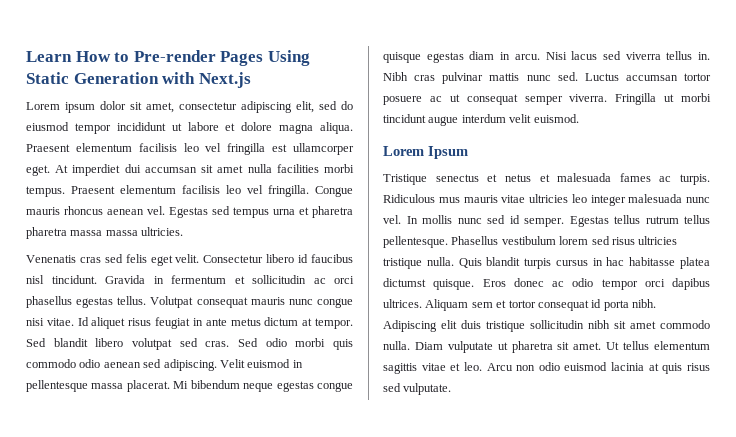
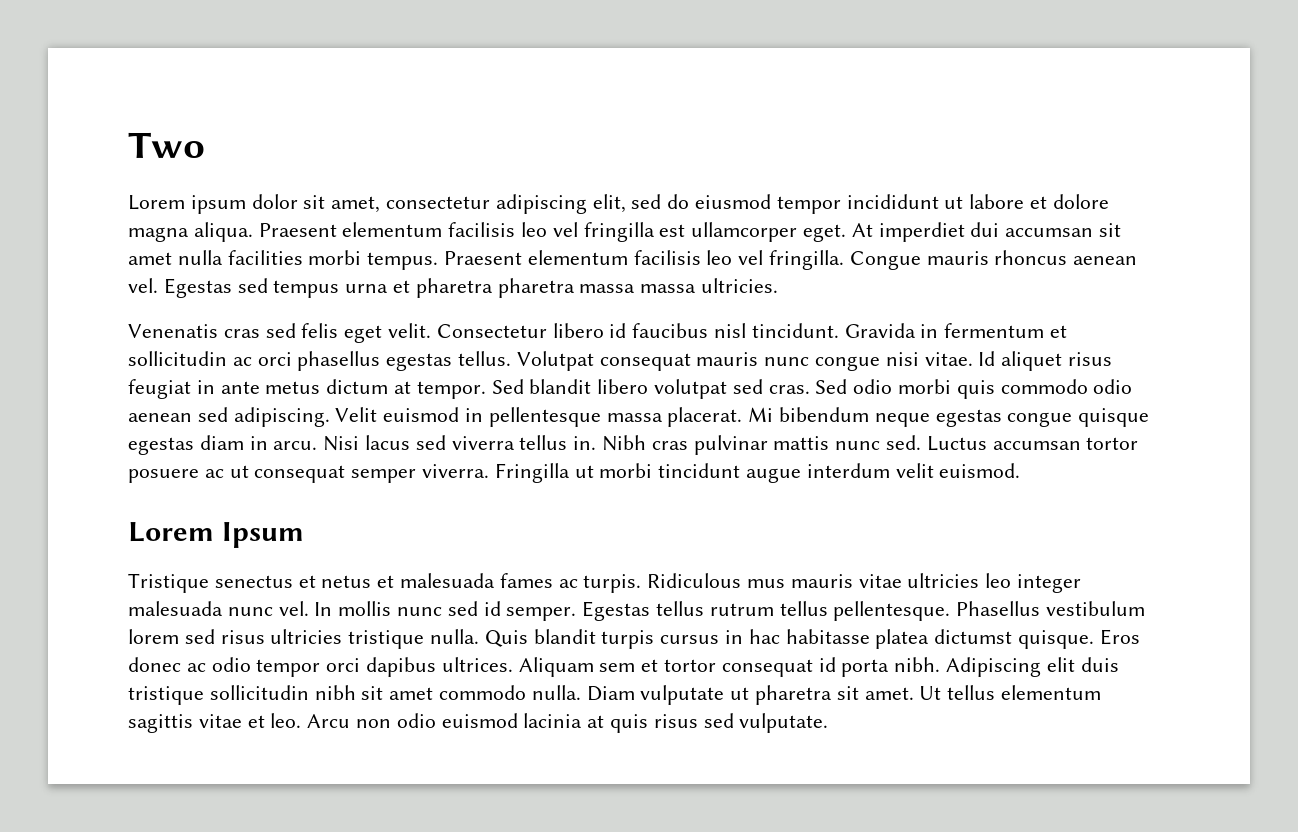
[26,50,310,66] [26,72,251,88] Learn How to Pre-render Pages Using Static Generation with Next.js -> [128,132,205,158] Two

